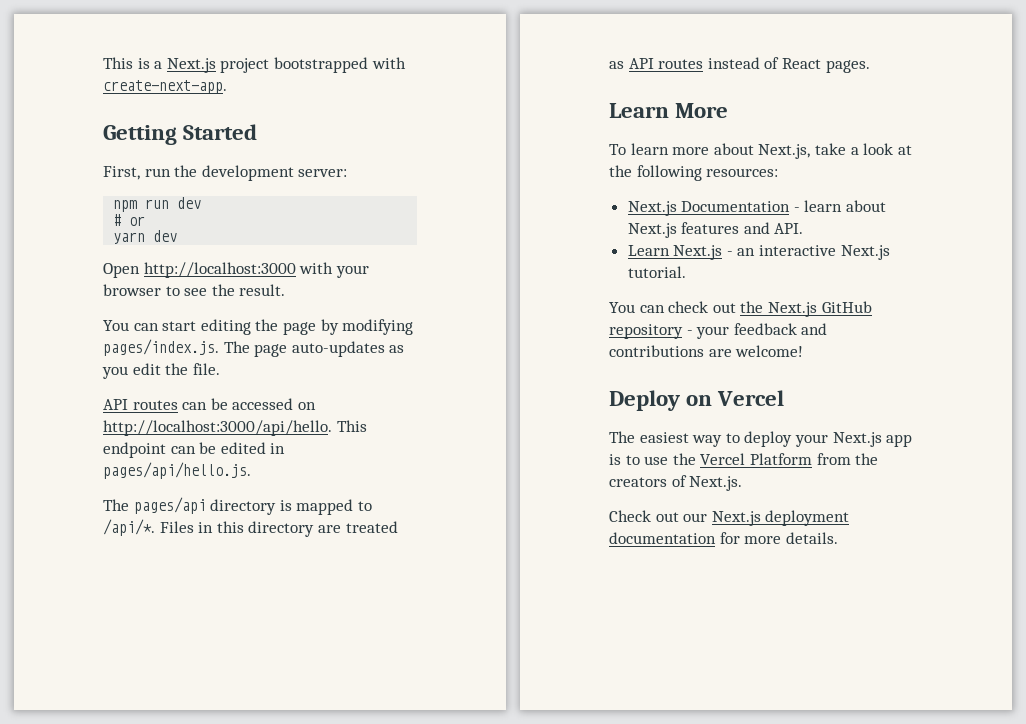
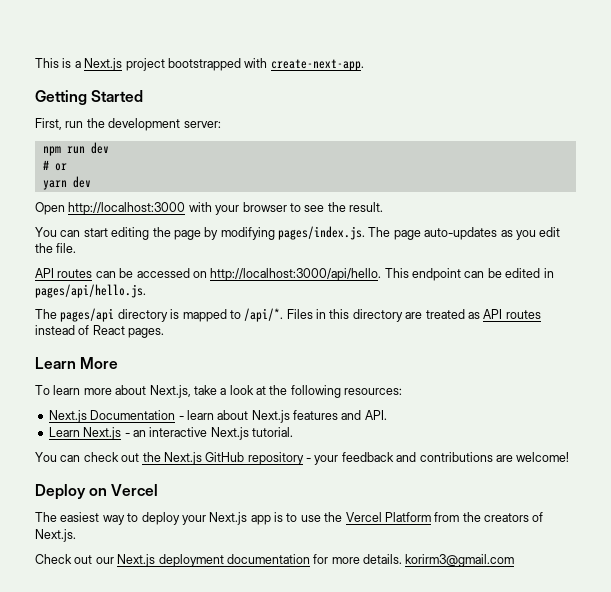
(838, 538) none -> [405,554,515,567] korirm3@gmail.com

